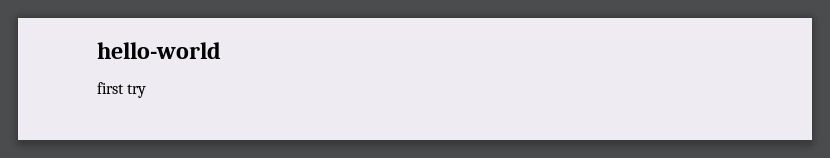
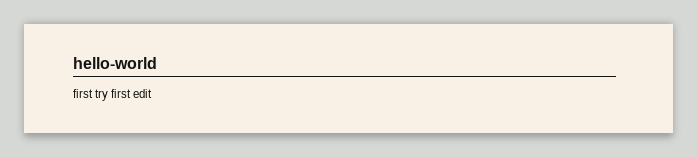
(147, 91) none -> [111,89,153,98] first edit

